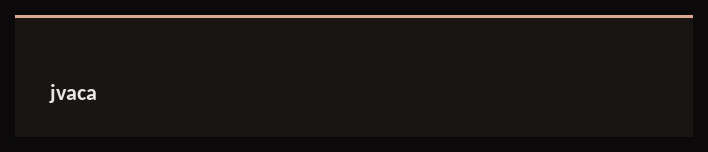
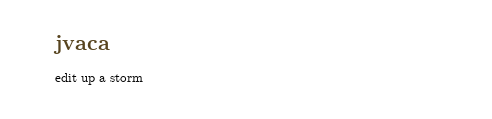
(97, 93) none -> [55,73,143,85] // edit up a storm

